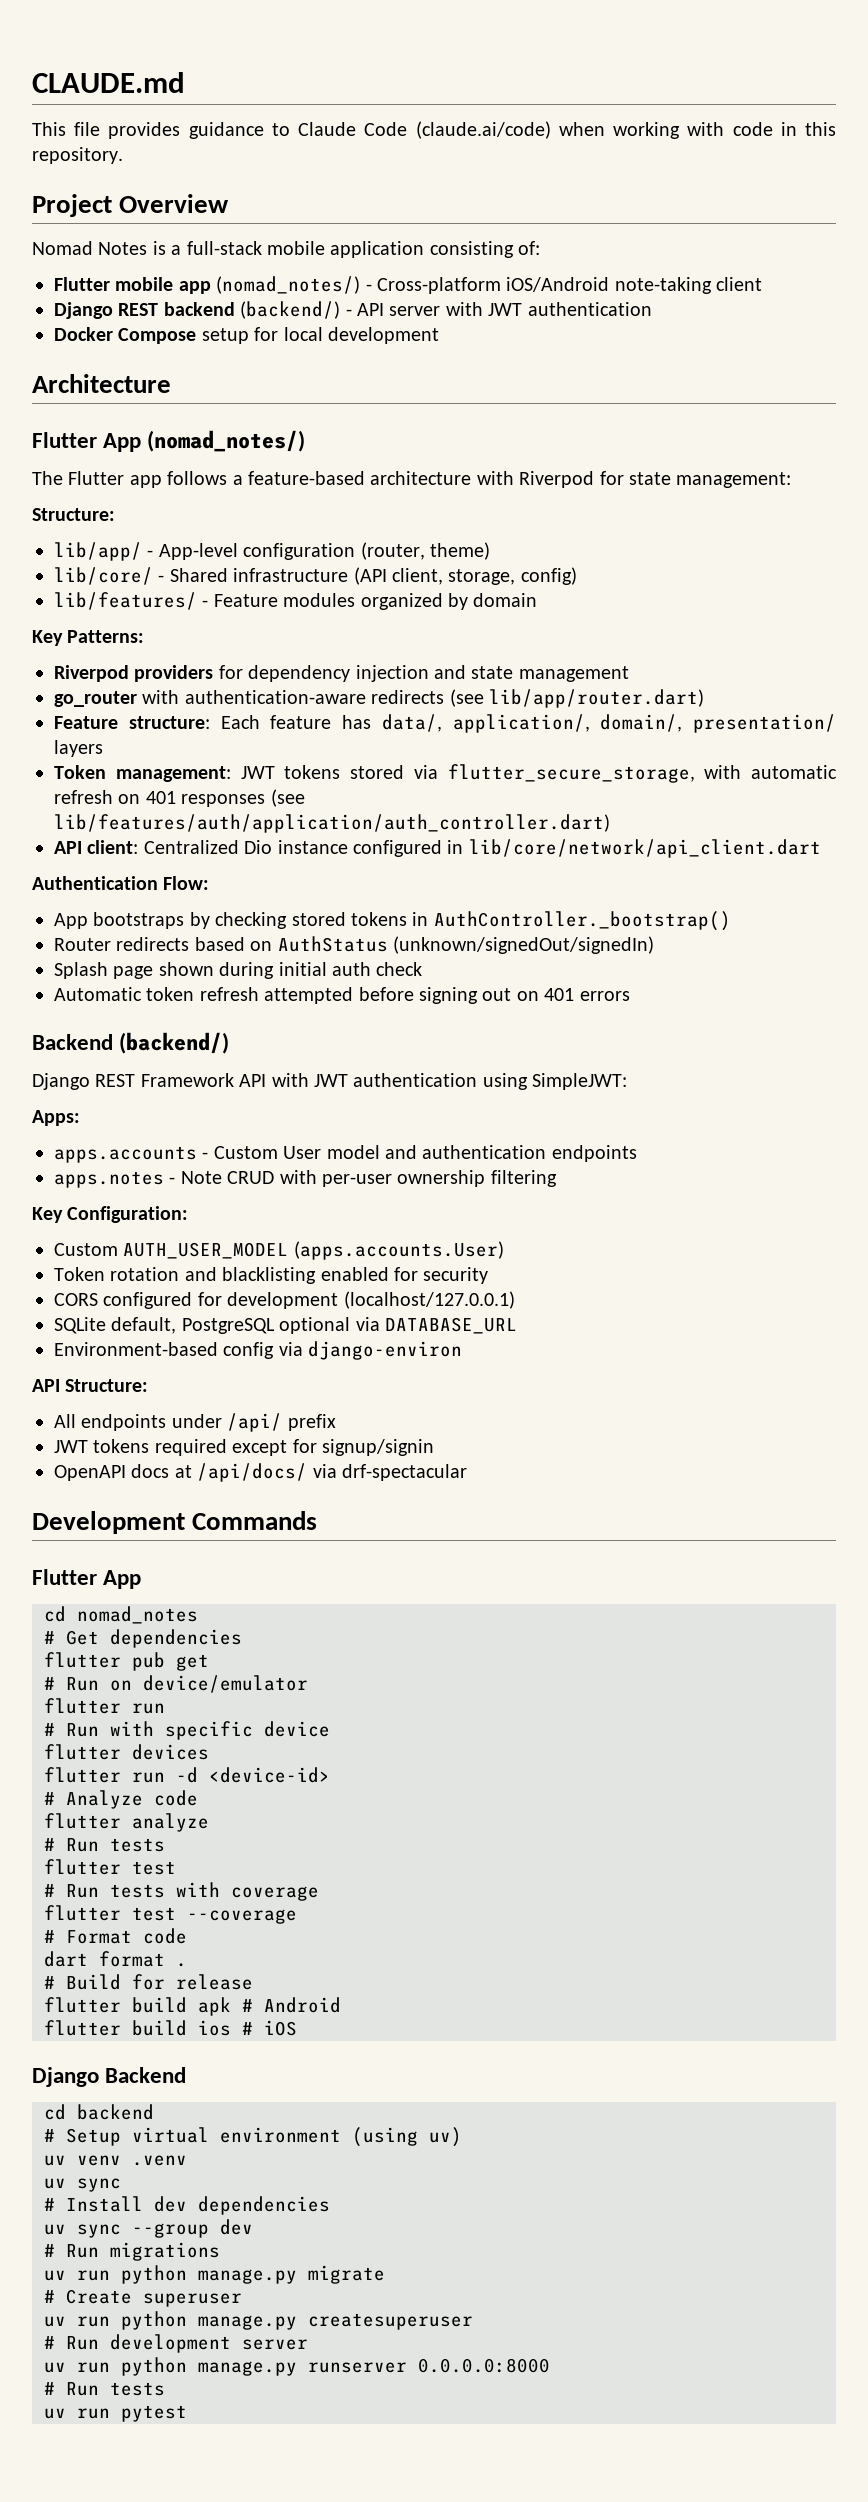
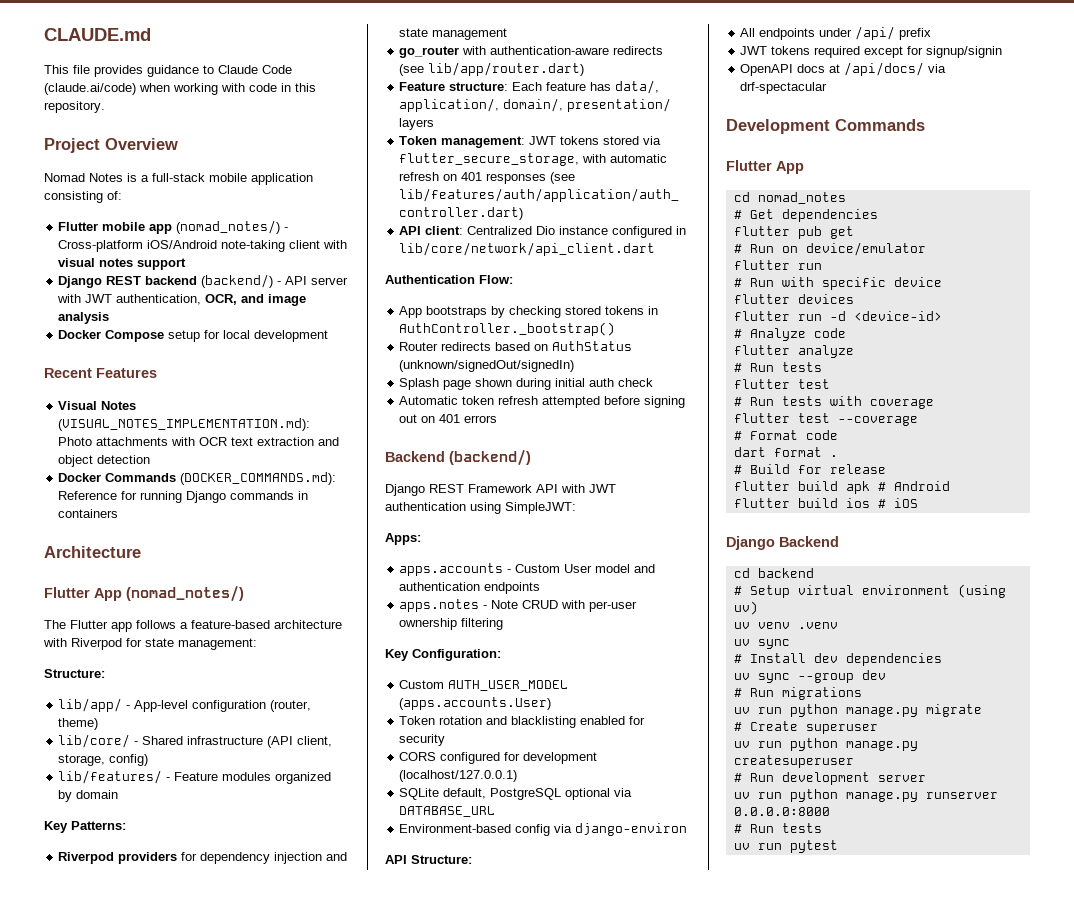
(763, 284) none -> [323,240,348,249] [58,258,187,270] with visual notes support
[527,302,652,316] authentication -> [116,294,307,306] [58,312,110,324] authentication, OCR, and image analysis
(439, 335) none -> [44,368,157,378] [58,401,137,410] [58,418,311,431] [58,437,340,446] [58,455,151,467] [58,472,337,485] [58,491,309,503] [58,509,119,518] // Recent Features // Visual Notes (VISUAL_NOTES_IMPLEMENTATION.md): Photo attachments with OCR text extraction and object detection // Docker Commands (DOCKER_COMMANDS.md): Reference for running Django commands in containers

